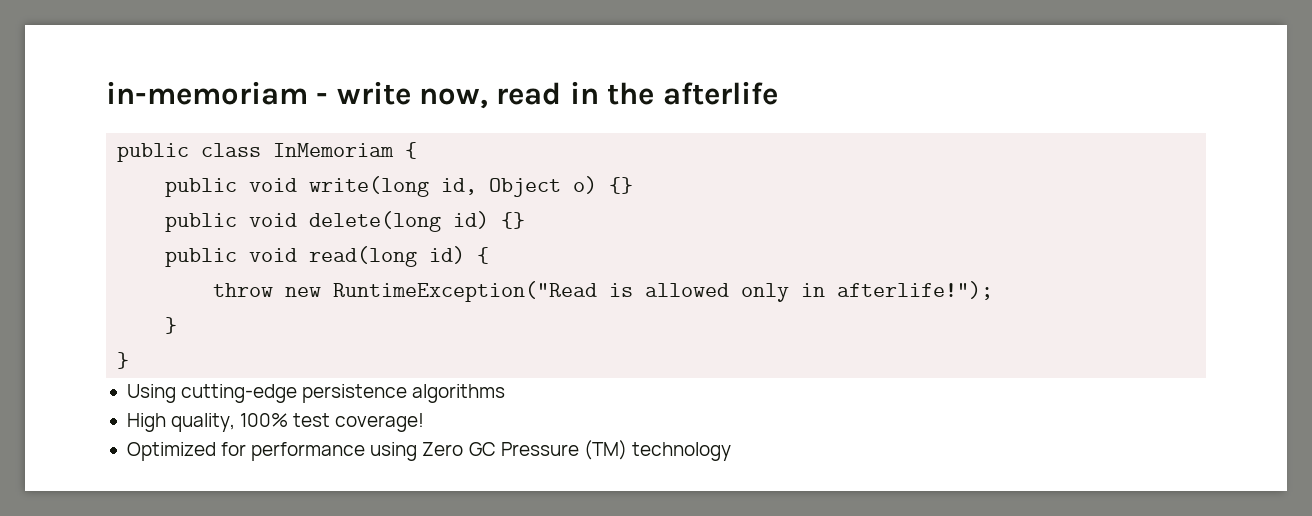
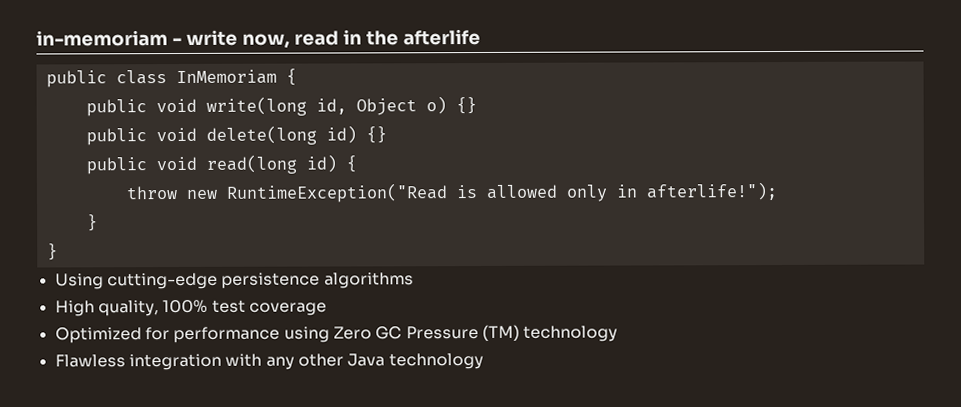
[335,413,425,432] coverage! -> [248,302,327,316] coverage
(731, 451) none -> [54,352,484,371] // Flawless integration with any other Java technology

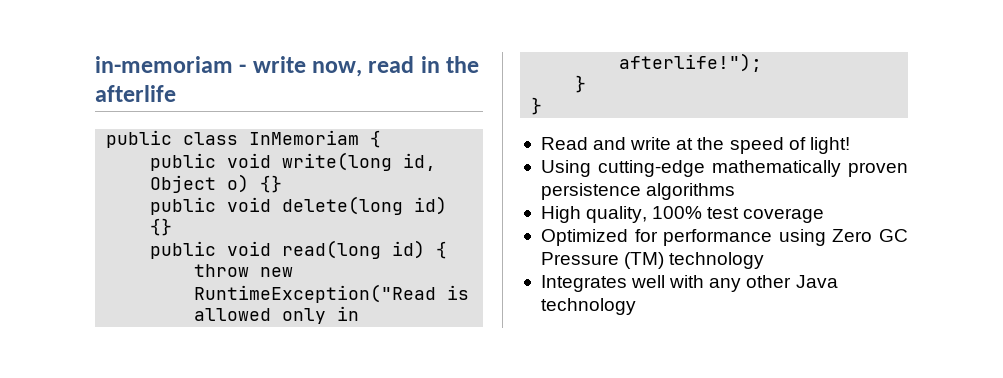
(58, 252) none -> [540,137,850,154] // Read and write at the speed of light!
(218, 281) none -> [711,160,908,177] mathematically proven
[54,353,222,371] Flawless integration -> [540,275,666,292] Integrates well

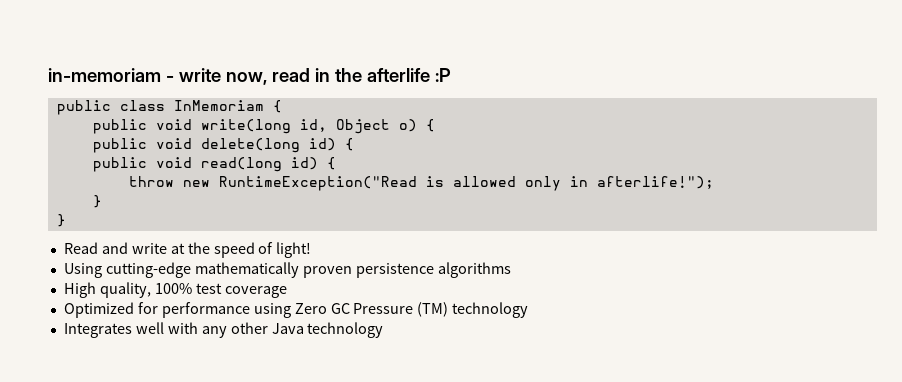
(176, 93) none -> [434,68,451,82] :P
[260,175,283,193] {} -> [425,119,435,132] {
[150,218,173,236] {} -> [344,138,354,151] {

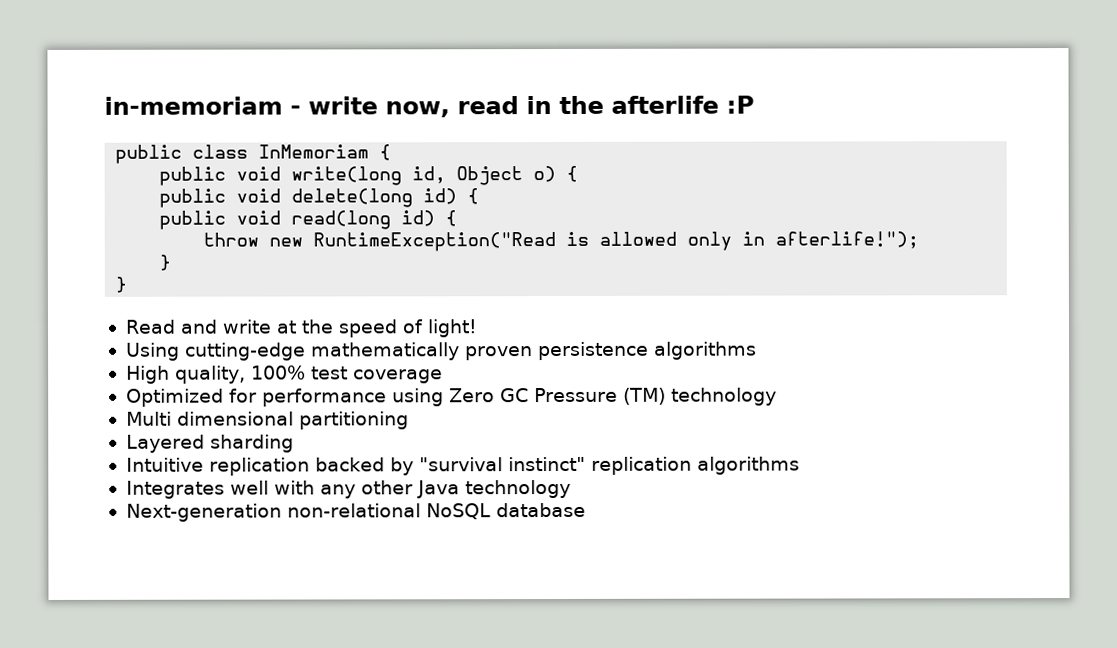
(529, 310) none -> [125,411,409,430] [125,434,294,453] [125,456,800,476] // Multi dimensional partitioning // Layered sharding // Intuitive replication backed by "survival instinct" replication algorithms
(384, 330) none -> [125,502,586,522] // Next-generation non-relational NoSQL database

